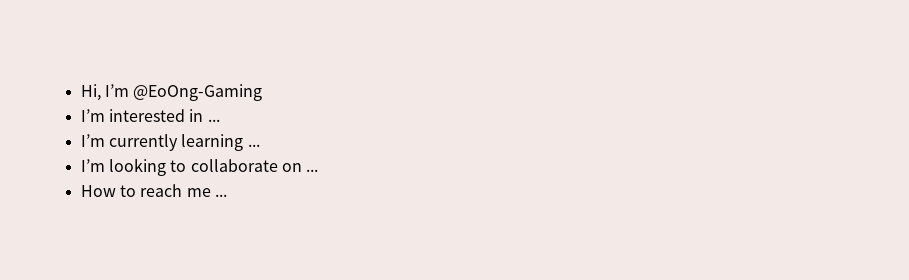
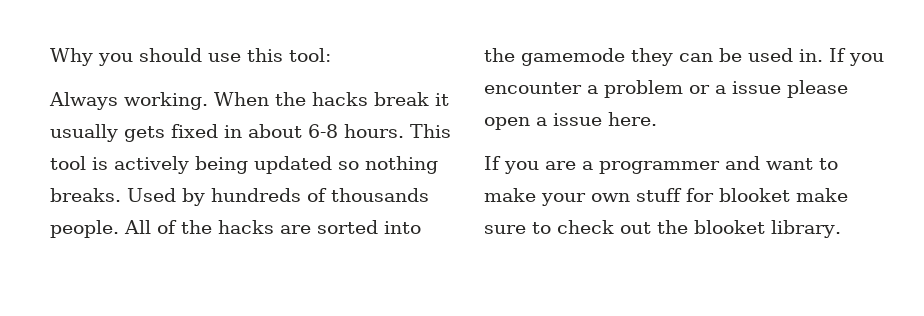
[80,84,263,101] [80,109,220,122] [80,134,260,151] [80,158,319,176] [80,184,227,197] Hi, I’m @EoOng-Gaming // I’m interested in ... // I’m currently learning ... // I’m looking to collaborate on ... // How to reach me ... -> [50,48,331,66] [49,92,449,110] [50,124,451,142] [50,156,438,174] [50,188,429,206] [50,220,421,238] [484,48,884,66] [484,80,848,98] [484,112,657,130] [484,156,838,174] [484,188,848,206] [484,220,841,238] Why you should use this tool: // Always working. When the hacks break it usually gets fixed in about 6-8 hours. This tool is actively being updated so nothing breaks. Used by hundreds of thousands people. All of the hacks are sorted into the gamemode they can be used in. If you encounter a problem or a issue please open a issue here. // If you are a programmer and want to make your own stuff for blooket make sure to check out the blooket library.

